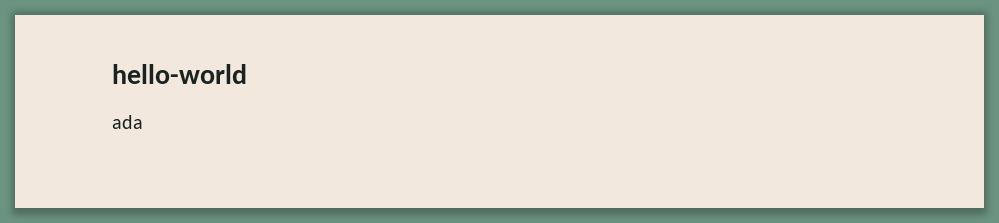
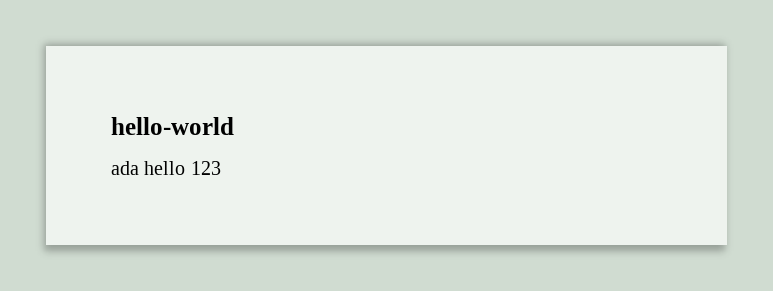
(143, 122) none -> [144,161,221,175] hello 123

